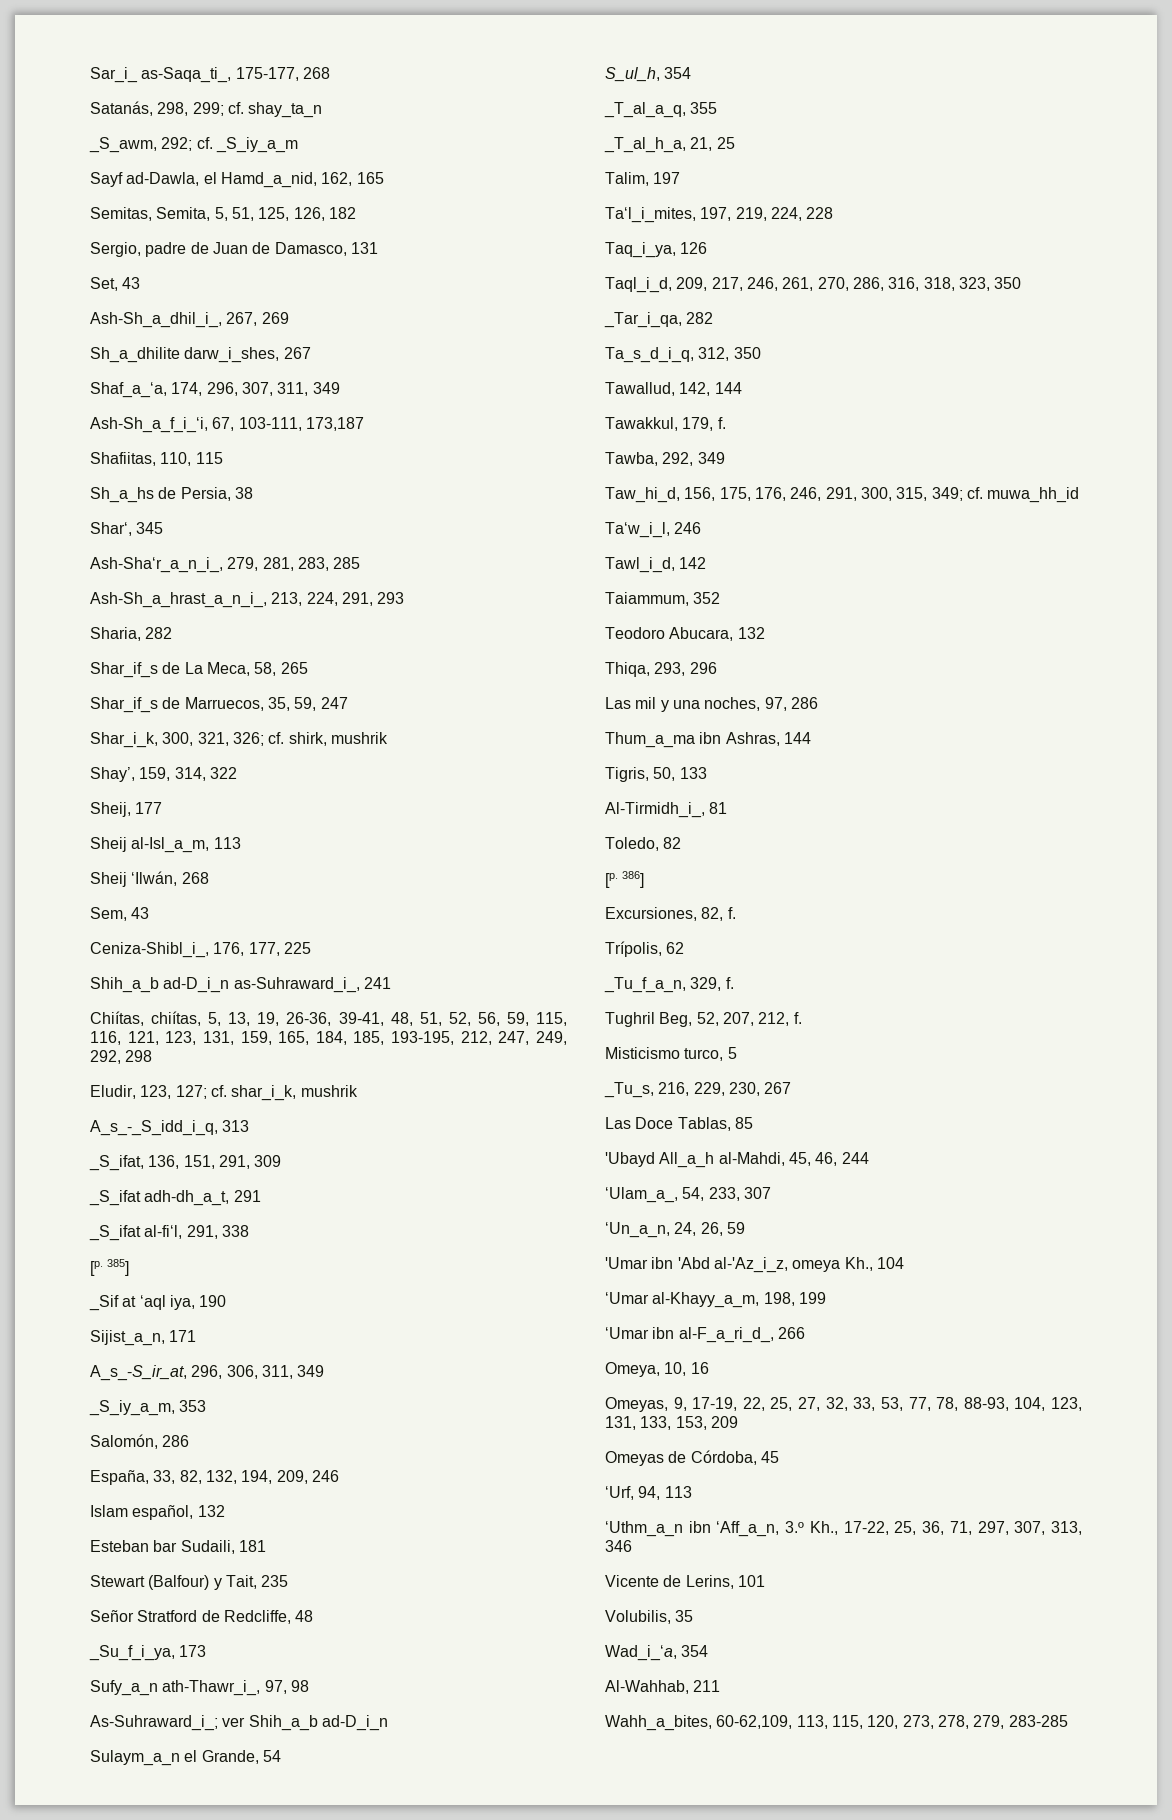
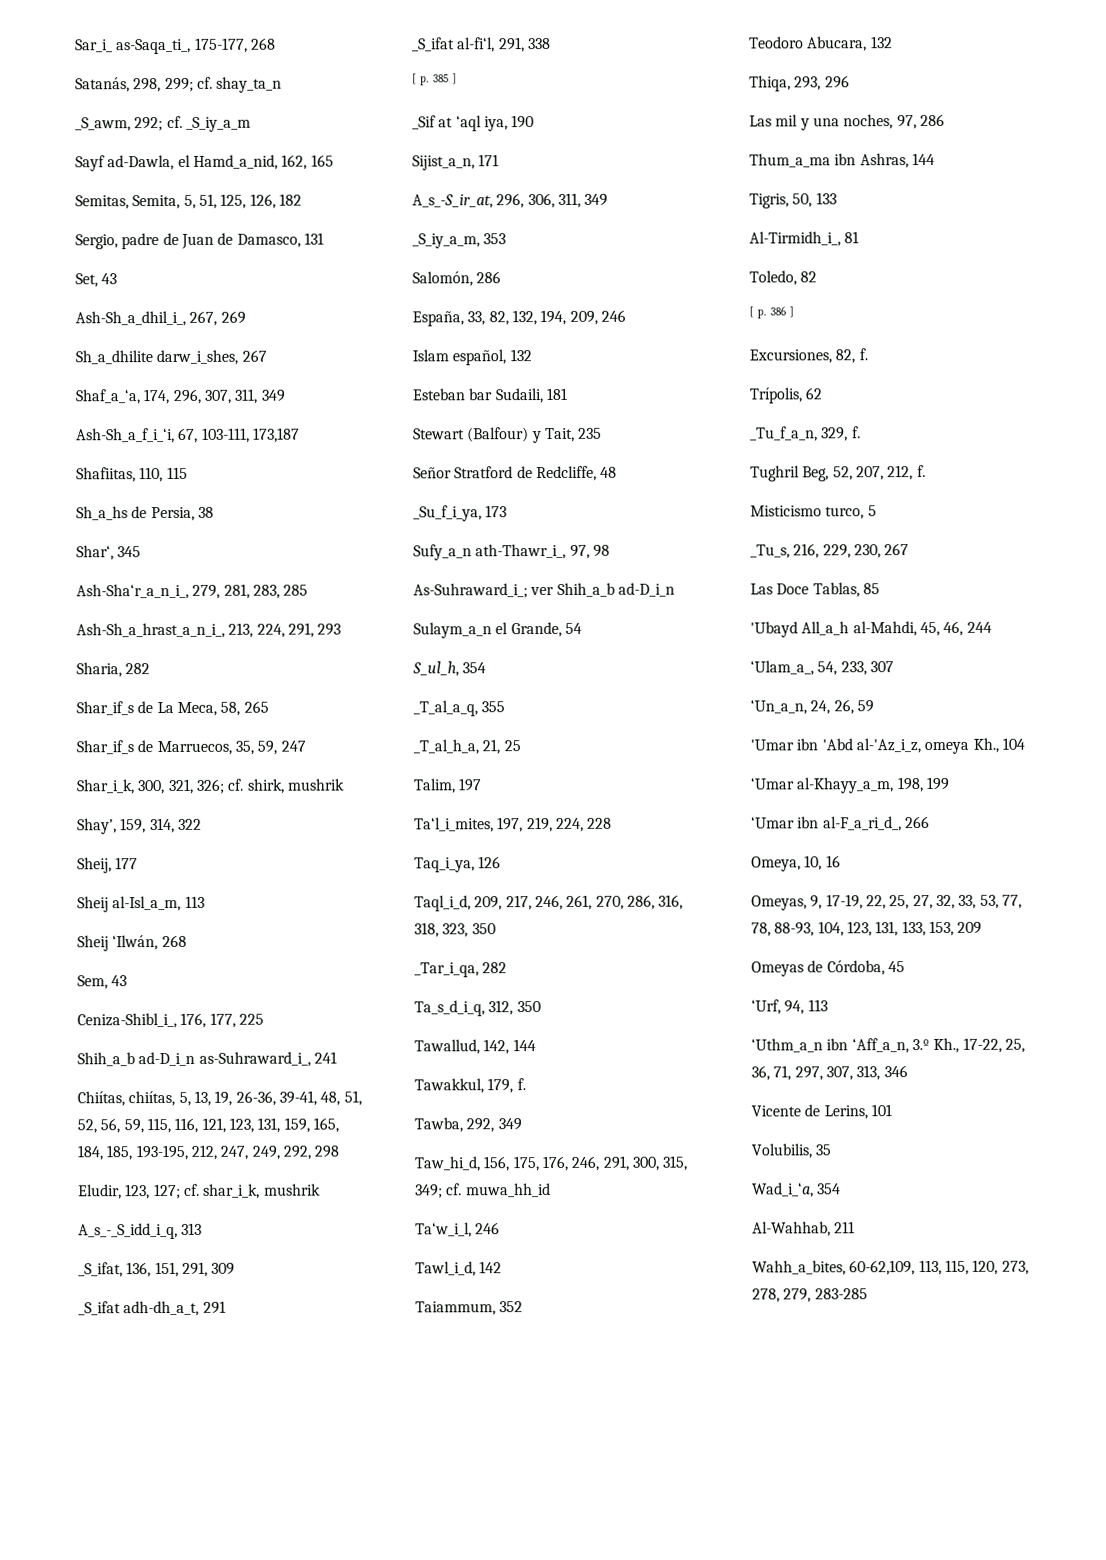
[90,1259,130,1276] [p. 385] -> [412,73,457,86] [ p. 385 ]
[605,871,645,888] [p. 386] -> [749,306,794,319] [ p. 386 ]

